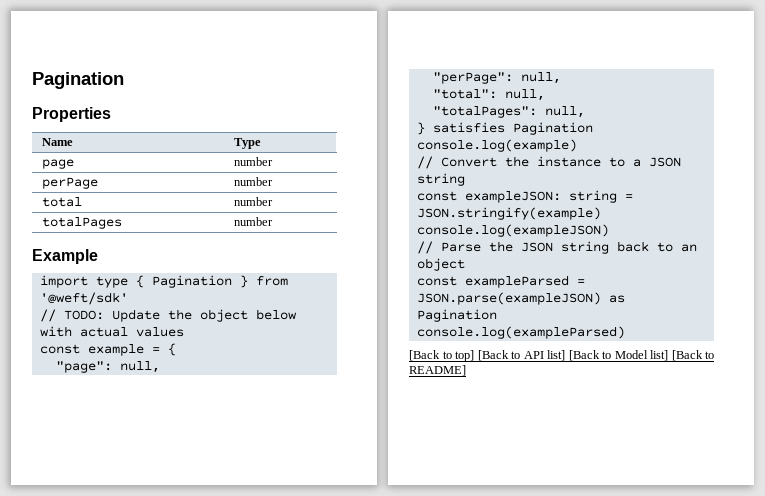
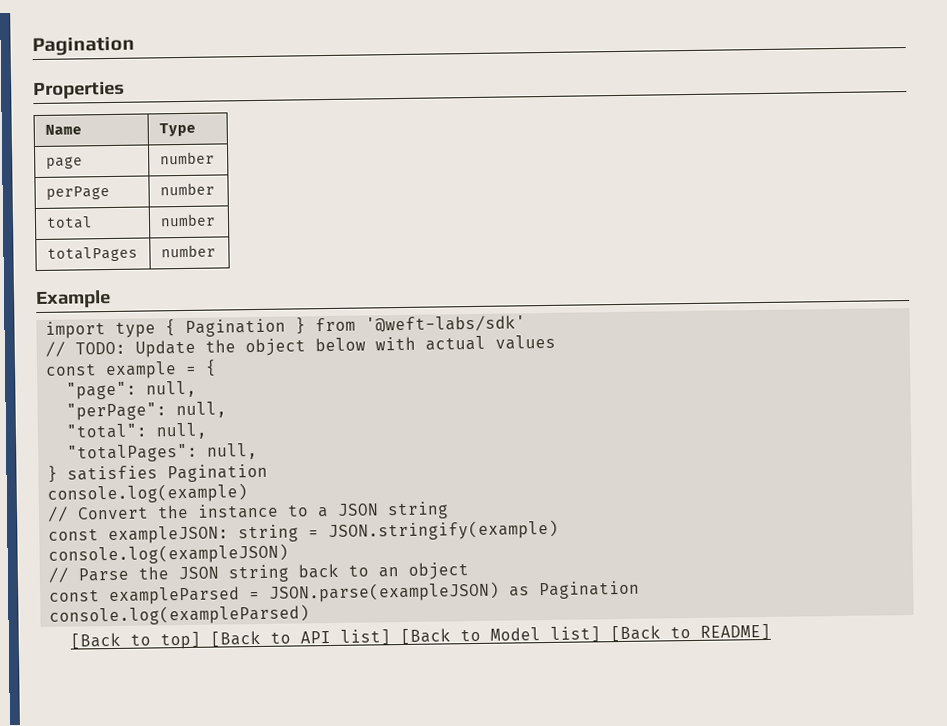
[39,292,128,305] '@weft/sdk' -> [365,315,527,333] '@weft-labs/sdk'

